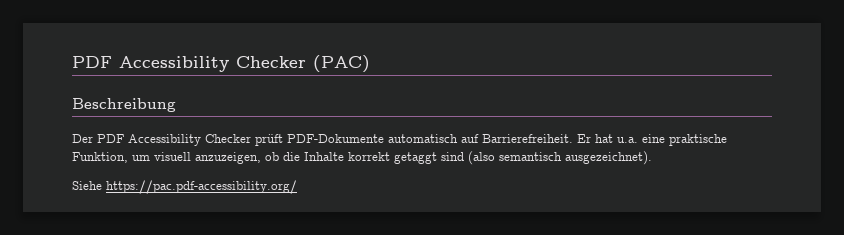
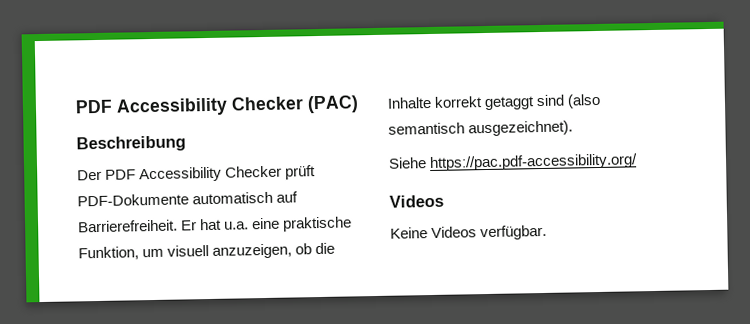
(297, 187) none -> [389,194,444,208] [390,224,548,241] // Videos // Keine Videos verfügbar.

